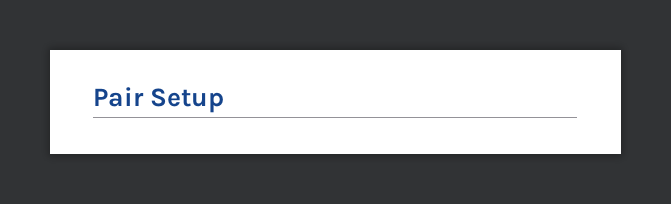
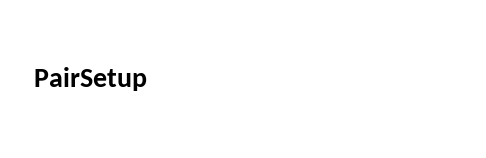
[93,87,225,113] Pair Setup -> [34,67,147,91] PairSetup

